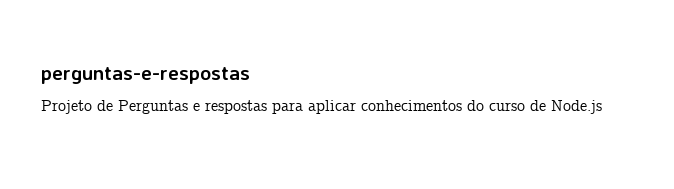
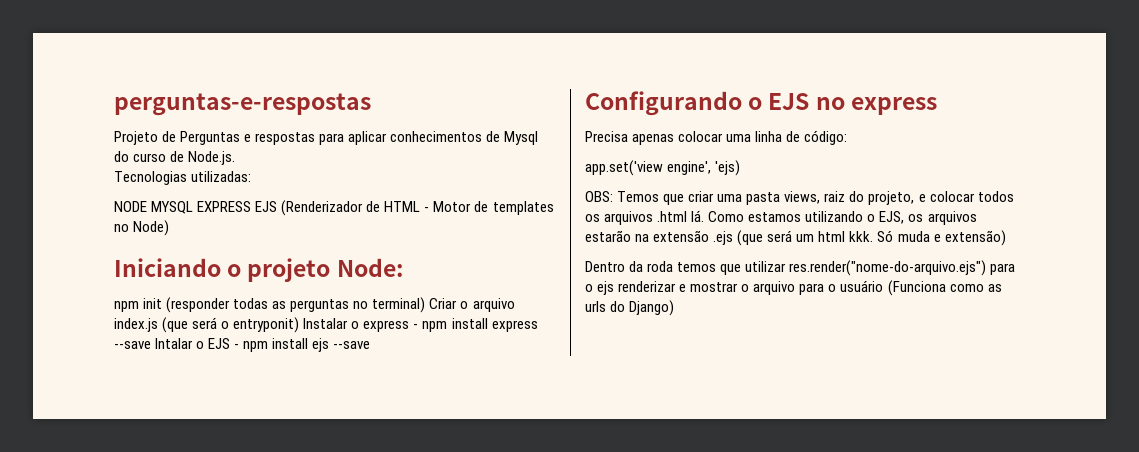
(462, 105) none -> [486,131,539,145] de Mysql
[551,100,602,114] Node.js -> [188,151,236,165] [114,171,252,185] [114,200,554,216] [114,220,170,236] [114,258,403,282] [114,297,515,313] [114,317,538,333] [114,338,371,352] [585,91,937,116] [585,130,848,145] [585,160,741,176] [585,191,1014,205] [585,210,977,225] [585,230,1006,246] [585,260,1016,276] [585,280,1002,296] [585,300,675,316] Node.js. // Tecnologias utilizadas: // NODE MYSQL EXPRESS EJS (Renderizador de HTML - Motor de templates no Node) // Iniciando o projeto Node: // npm init (responder todas as perguntas no terminal) Criar o arquivo index.js (que será o entryponit) Instalar o express - npm install express --save Intalar o EJS - npm install ejs --save // Configurando o EJS no express // Precisa apenas colocar uma linha de código: // app.set('view engine', 'ejs) // OBS: Temos que criar uma pasta views, raiz do projeto, e colocar todos os arquivos .html lá. Como estamos utilizando o EJS, os arquivos estarão na extensão .ejs (que será um html kkk. Só muda e extensão) // Dentro da roda temos que utilizar res.render("nome-do-arquivo.ejs") para o ejs renderizar e mostrar o arquivo para o usuário (Funciona como as urls do Django)

